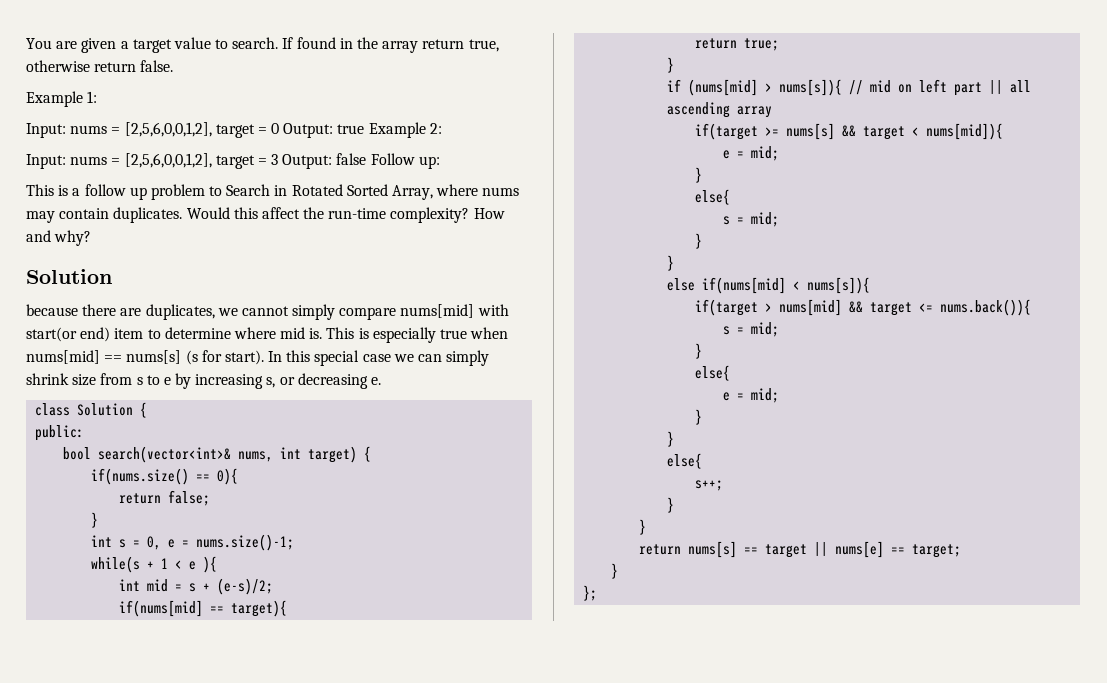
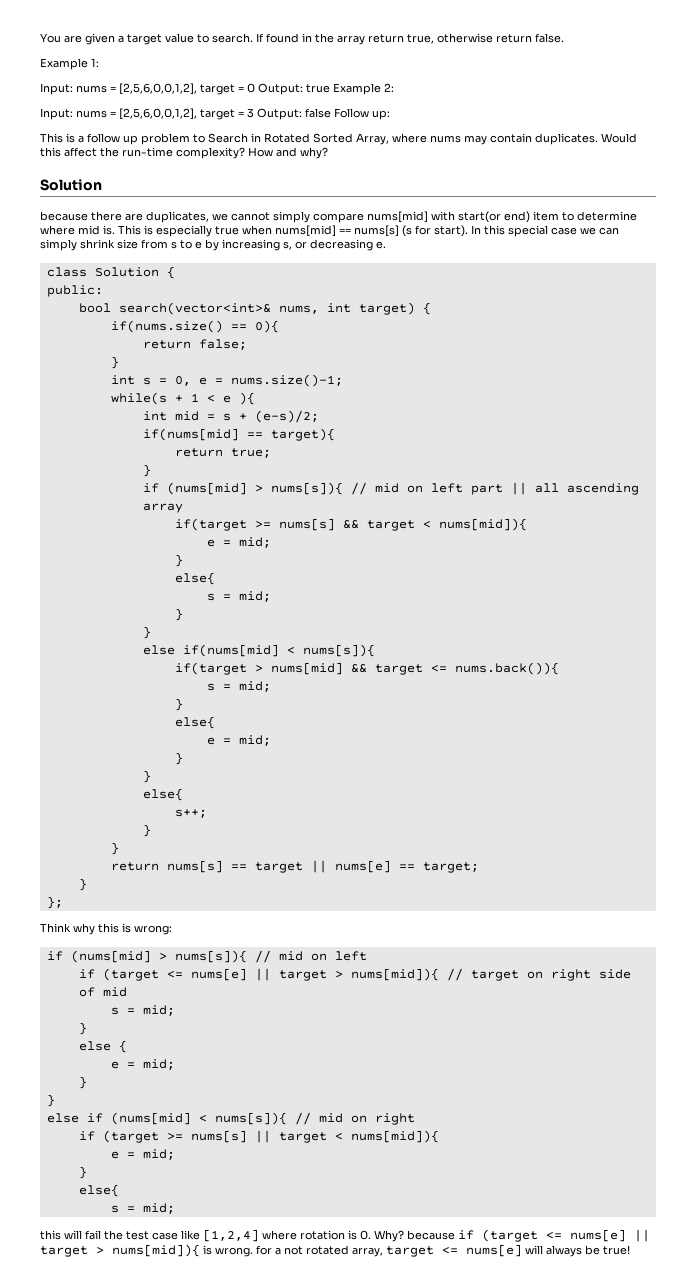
(598, 593) none -> [40,923,172,935] [46,950,367,963] [78,968,631,981] [78,987,127,997] [110,1005,175,1016] [78,1022,87,1035] [78,1040,127,1053] [110,1059,175,1070] [78,1076,87,1089] [46,1094,55,1107] [46,1112,415,1125] [78,1130,439,1143] [110,1149,175,1160] [78,1166,87,1179] [78,1184,119,1197] [110,1203,175,1214] [40,1229,650,1242] [40,1244,630,1257] // Think why this is wrong: // if (nums[mid] > nums[s]){ // mid on left // if (target <= nums[e] || target > nums[mid]){ // target on right side of mid // s = mid; // } // else { // e = mid; // } // } // else if (nums[mid] < nums[s]){ // mid on right // if (target >= nums[s] || target < nums[mid]){ // e = mid; // } // else{ // s = mid; // this will fail the test case like [1,2,4] where rotation is 0. Why? because if (target <= nums[e] || target > nums[mid]){ is wrong. for a not rotated array, target <= nums[e] will always be true!

